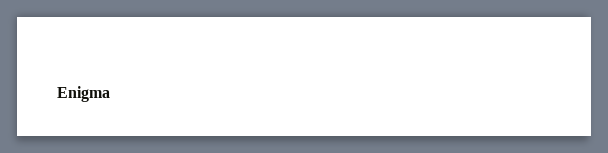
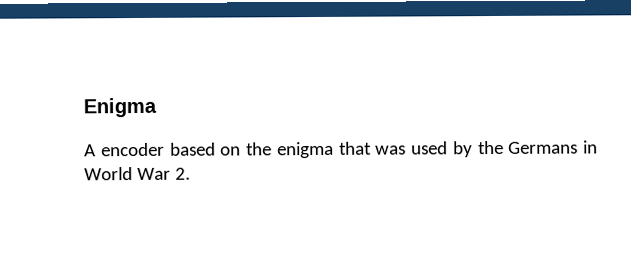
(110, 94) none -> [84,140,598,159] [84,167,191,181] // A encoder based on the enigma that was used by the Germans in World War 2.

